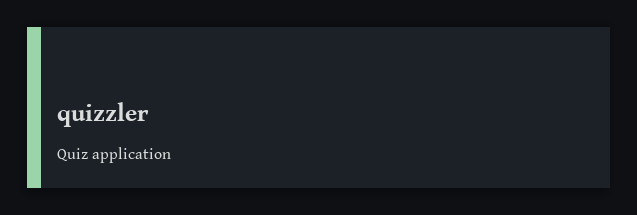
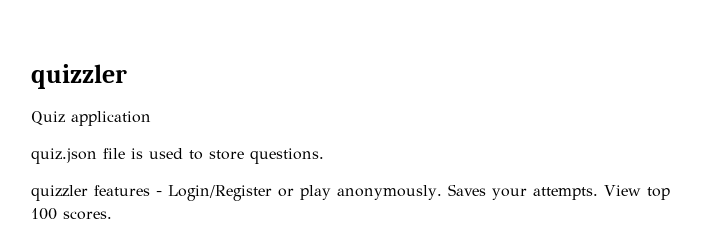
(172, 155) none -> [31,148,324,164] [31,184,670,201] [31,208,112,220] // quiz.json file is used to store questions. // quizzler features - Login/Register or play anonymously. Saves your attempts. View top 100 scores.

